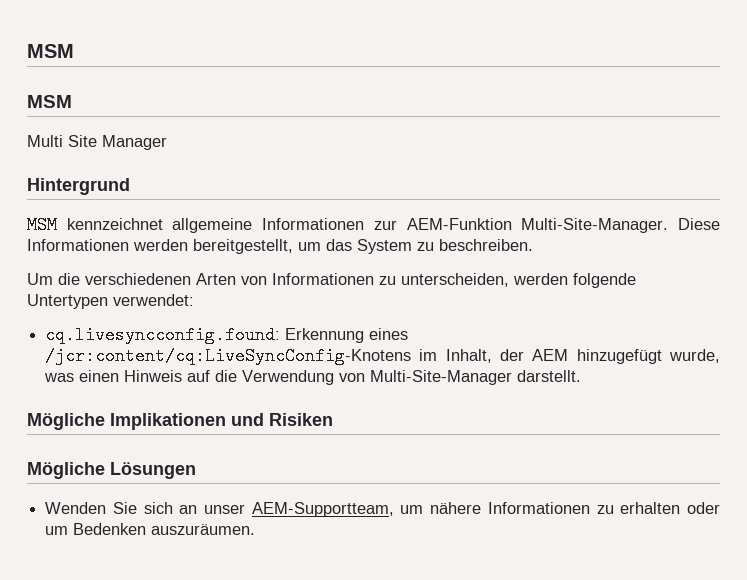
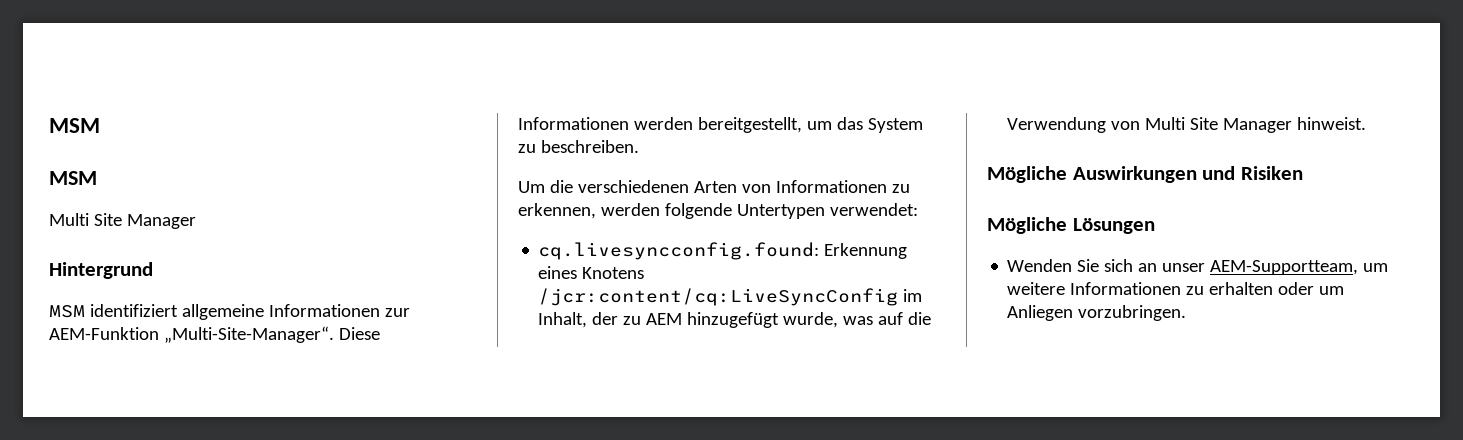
[66,218,163,230] kennzeichnet -> [89,304,178,317] identifiziert
[521,218,669,233] Multi-Site-Manager. -> [163,326,334,343] „Multi-Site-Manager“.
[401,273,509,287] unterscheiden, -> [518,203,596,219] erkennen,
[45,347,412,365] /jcr:content/cq:LiveSyncConfig-Knotens -> [582,267,645,279] [538,288,899,306] Knotens /jcr:content/cq:LiveSyncConfig
(525, 355) none -> [623,316,642,325] zu
[79,370,183,382] einen Hinweis -> (874, 320) none
[370,370,582,385] [27,413,226,430] Multi-Site-Manager darstellt. // Mögliche Implikationen -> [1145,117,1367,133] [987,166,1197,183] Multi Site Manager hinweist. // Mögliche Auswirkungen
[430,502,482,514] nähere -> [1007,282,1066,295] weitere
[73,523,256,535] Bedenken auszuräumen. -> [1007,305,1187,321] Anliegen vorzubringen.

